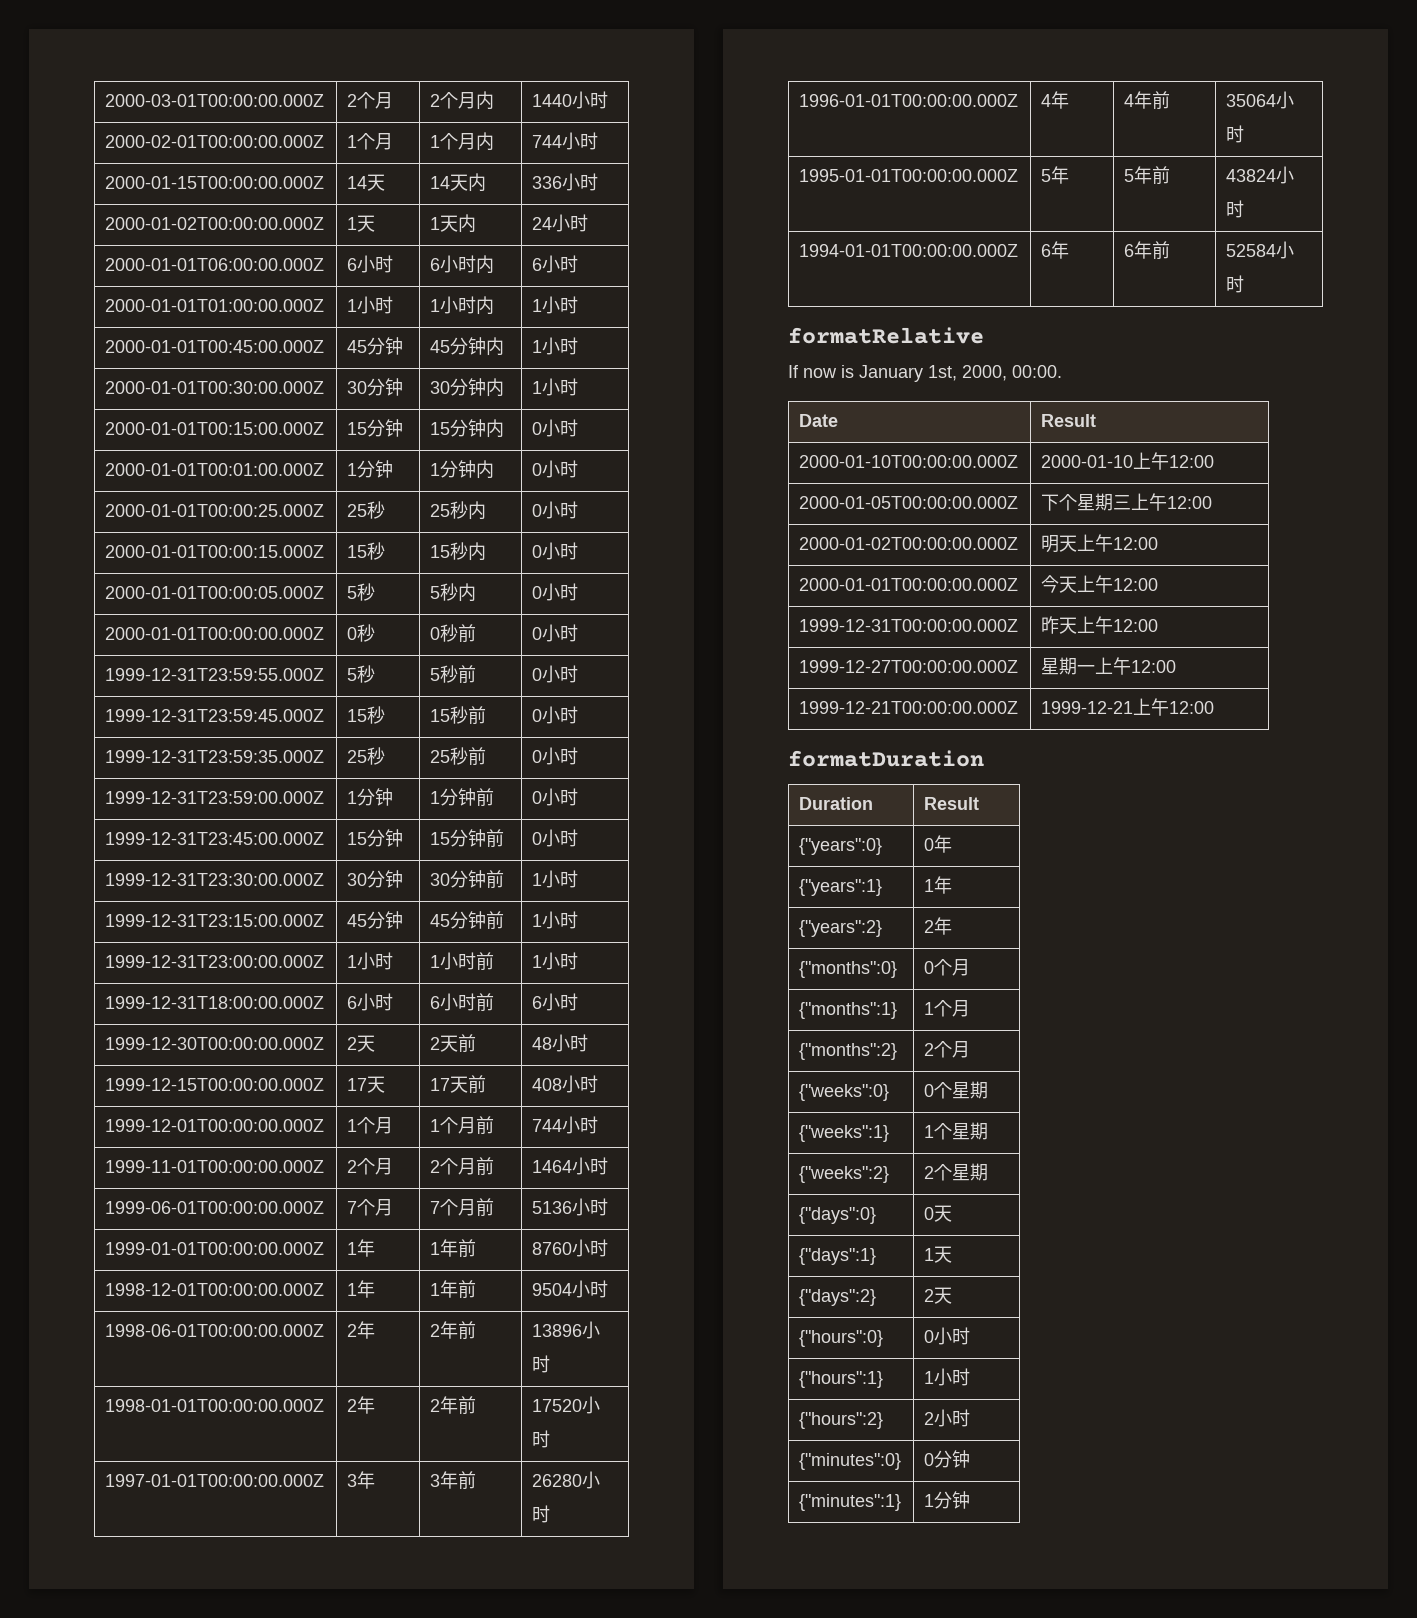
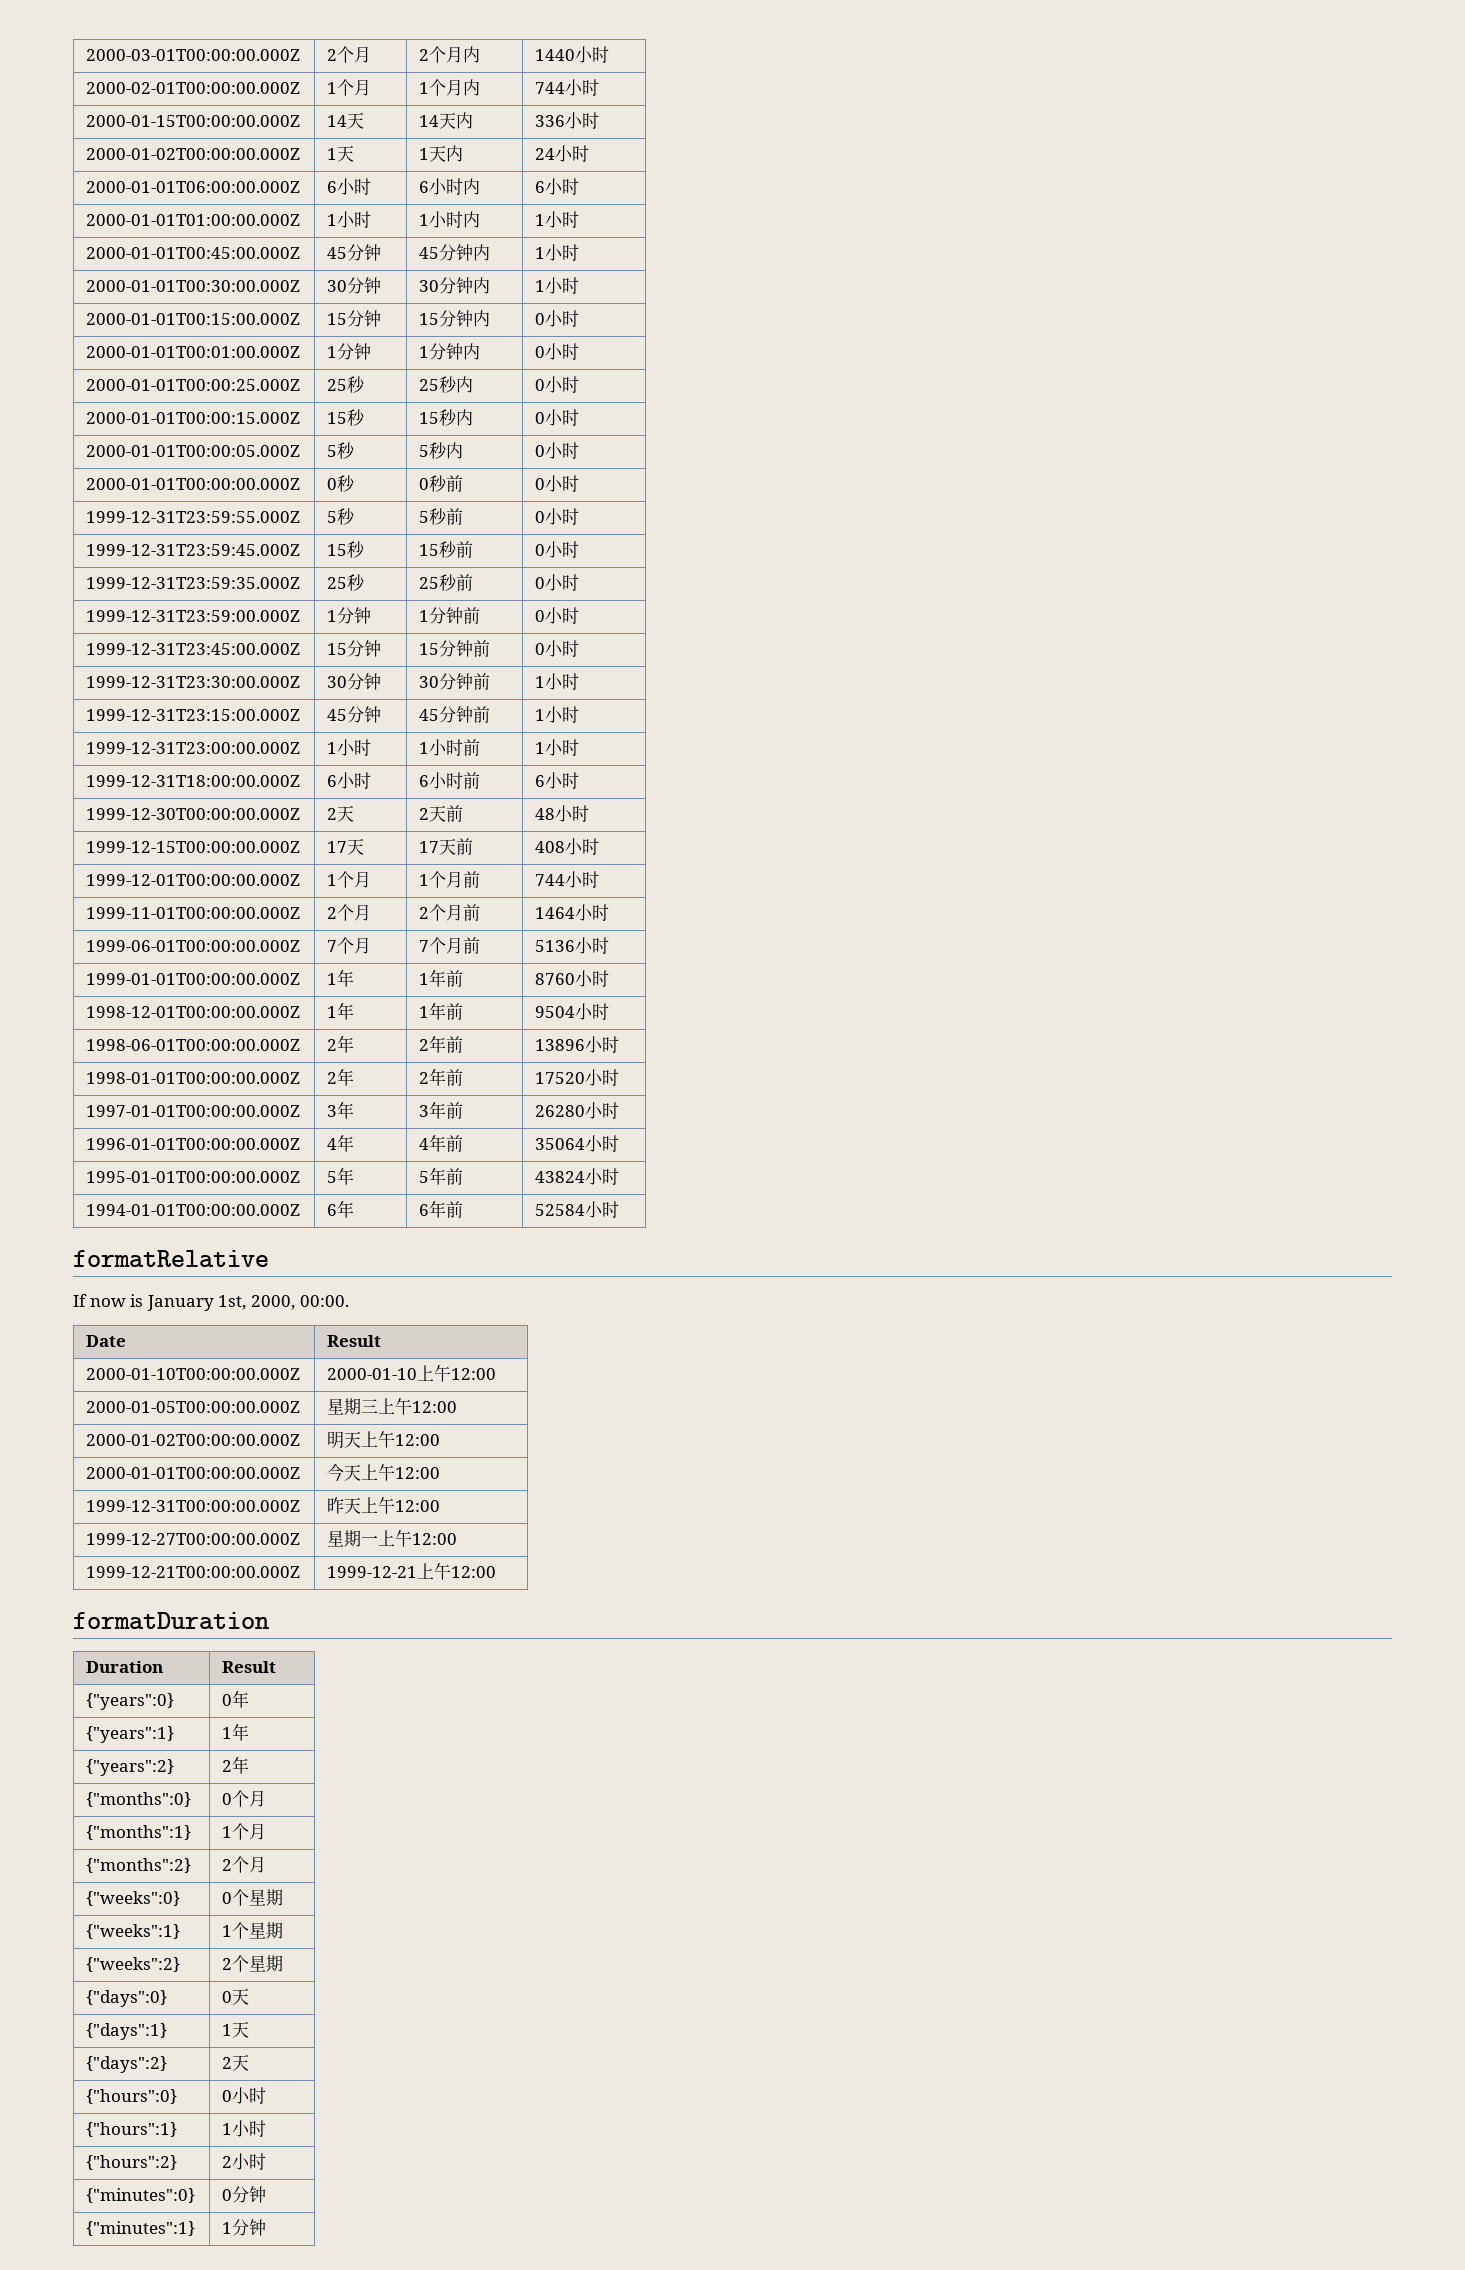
[1041,494,1078,511] 下个 -> (301, 1407) none

